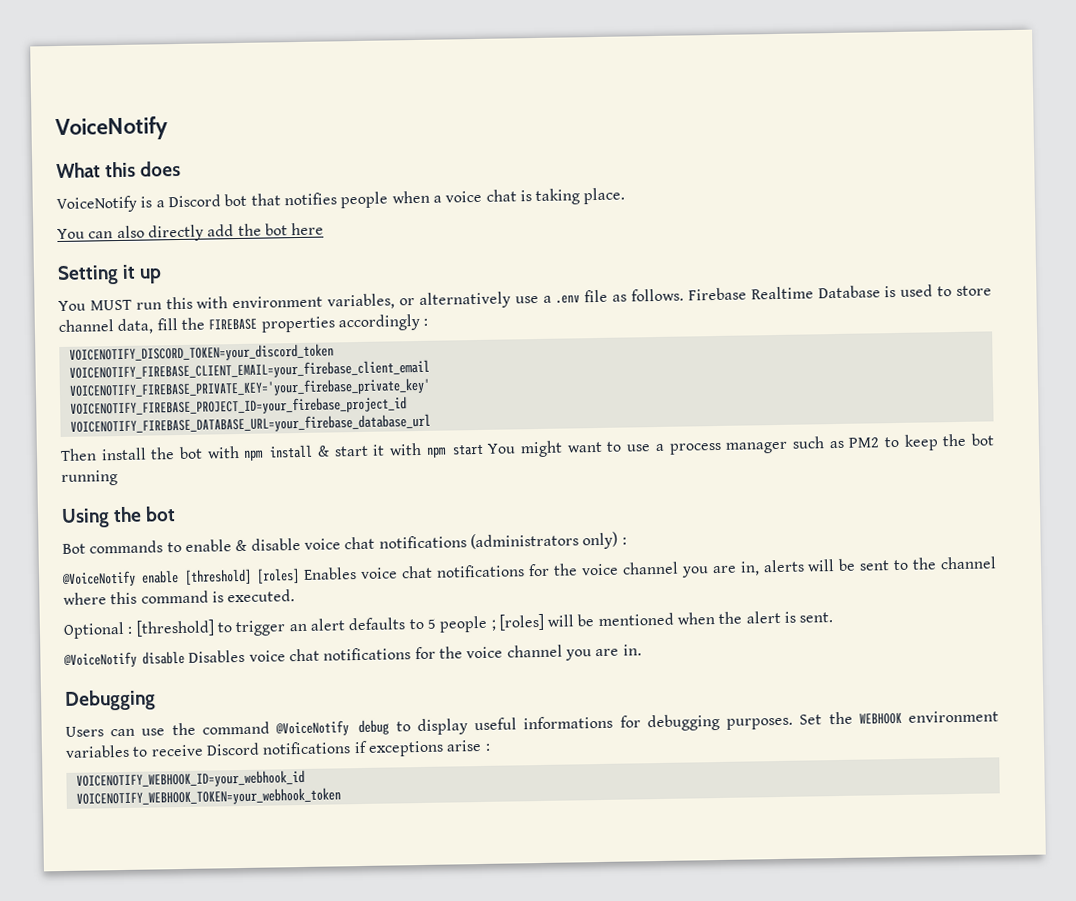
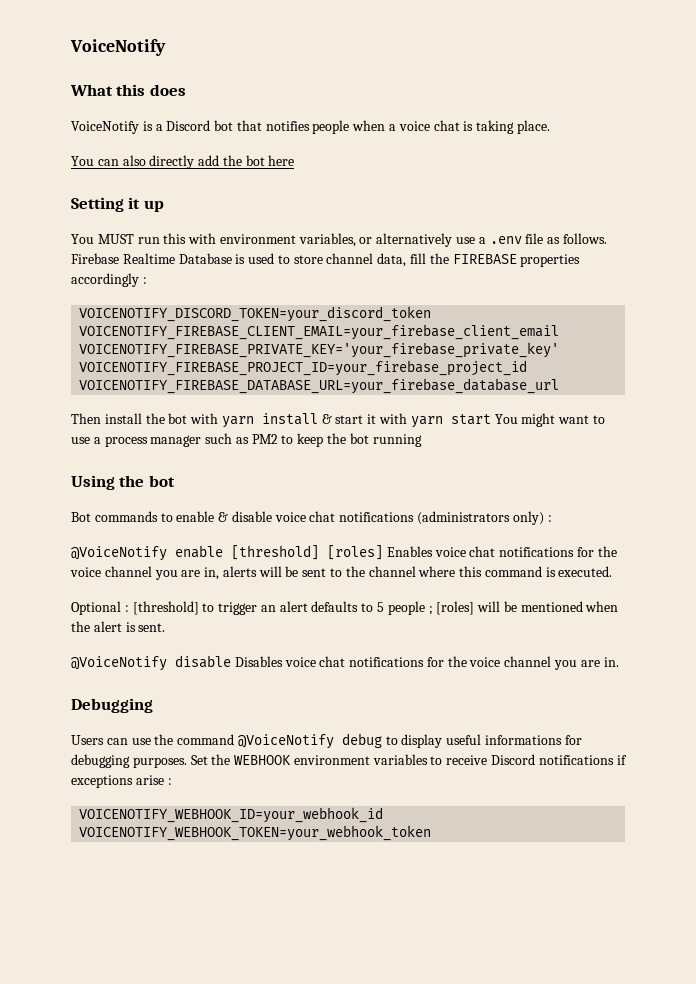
[243,449,265,461] npm -> [221,416,254,428] yarn
[425,446,447,458] npm -> [410,416,443,428] yarn

